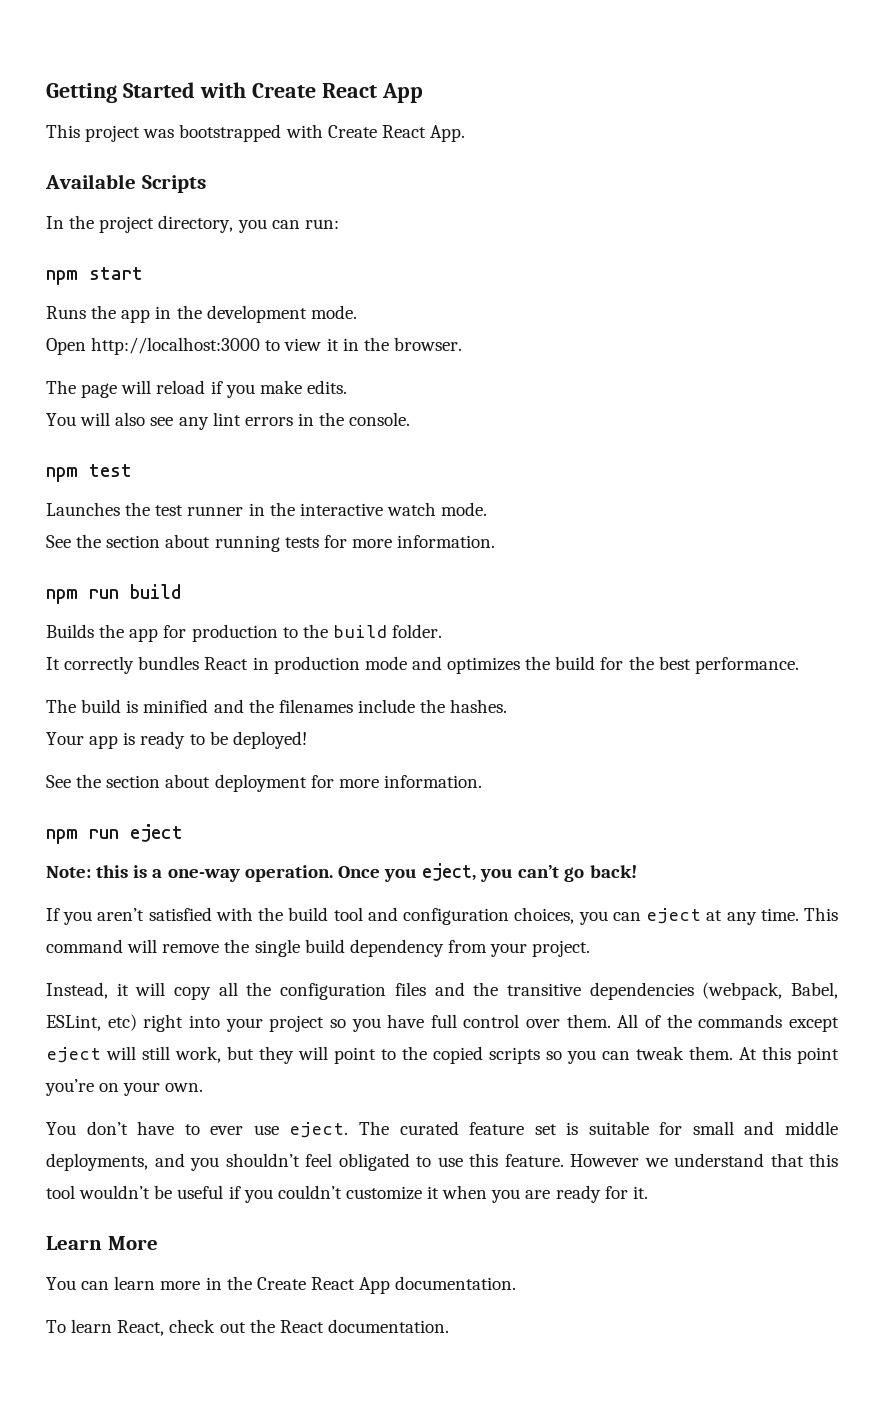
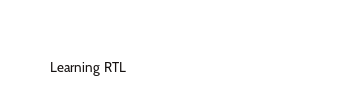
[46,82,423,103] [46,124,465,142] [45,174,206,193] [46,215,339,233] [46,267,143,285] [46,305,357,323] [46,337,462,355] [46,380,347,398] [46,412,411,430] [46,464,132,482] [46,502,488,516] [46,534,496,552] [46,584,181,604] [46,624,443,642] [46,656,799,674] [46,699,508,713] [46,731,307,749] [46,774,482,792] [46,824,183,844] [46,863,637,882] [46,907,839,925] [46,939,591,957] [46,982,838,1000] [46,1014,839,1032] [46,1046,839,1064] [45,1079,204,1096] [46,1121,838,1138] [46,1153,838,1171] [46,1185,648,1203] [46,1236,158,1250] [46,1276,517,1294] [46,1319,449,1336] Getting Started with Create React App // This project was bootstrapped with Create React App. // Available Scripts // In the project directory, you can run: // npm start // Runs the app in the development mode. // Open http://localhost:3000 to view it in the browser. // The page will reload if you make edits. // You will also see any lint errors in the console. // npm test // Launches the test runner in the interactive watch mode. // See the section about running tests for more information. // npm run build // Builds the app for production to the build folder. // It correctly bundles React in production mode and optimizes the build for the best performance. // The build is minified and the filenames include the hashes. // Your app is ready to be deployed! // See the section about deployment for more information. // npm run eject // Note: this is a one-way operation. Once you eject, you can’t go back! // If you aren’t satisfied with the build tool and configuration choices, you can eject at any time. This command will remove the single build dependency from your project. // Instead, it will copy all the configuration files and the transitive dependencies (webpack, Babel, ESLint, etc) right into your project so you have full control over them. All of the commands except eject will still work, but they will point to the copied scripts so you can tweak them. At this point you’re on your own. // You don’t have to ever use eject. The curated feature set is suitable for small and middle deployments, and you shouldn’t feel obligated to use this feature. However we understand that this tool wouldn’t be useful if you couldn’t customize it when you are ready for it. // Learn More // You can learn more in the Create React App documentation. // To learn React, check out the React documentation. -> [50,62,126,76] Learning RTL

